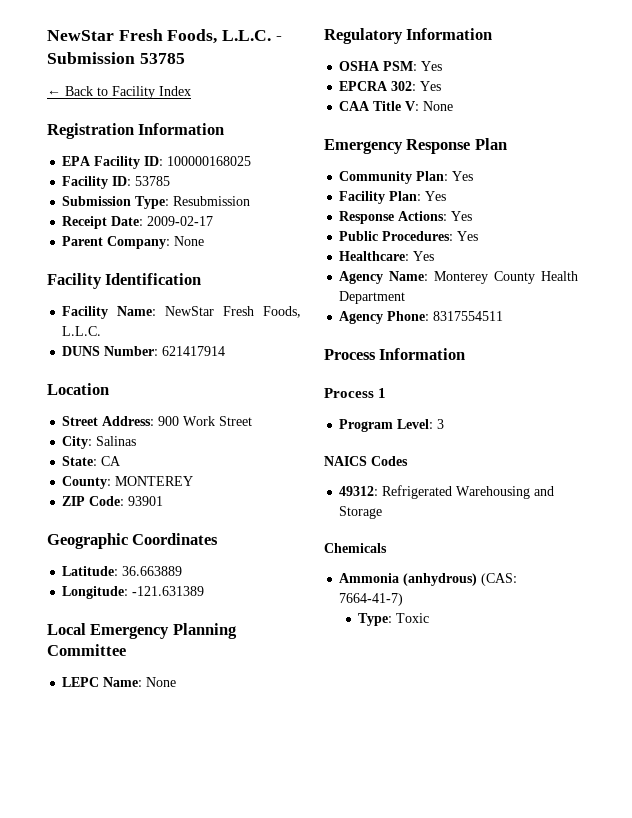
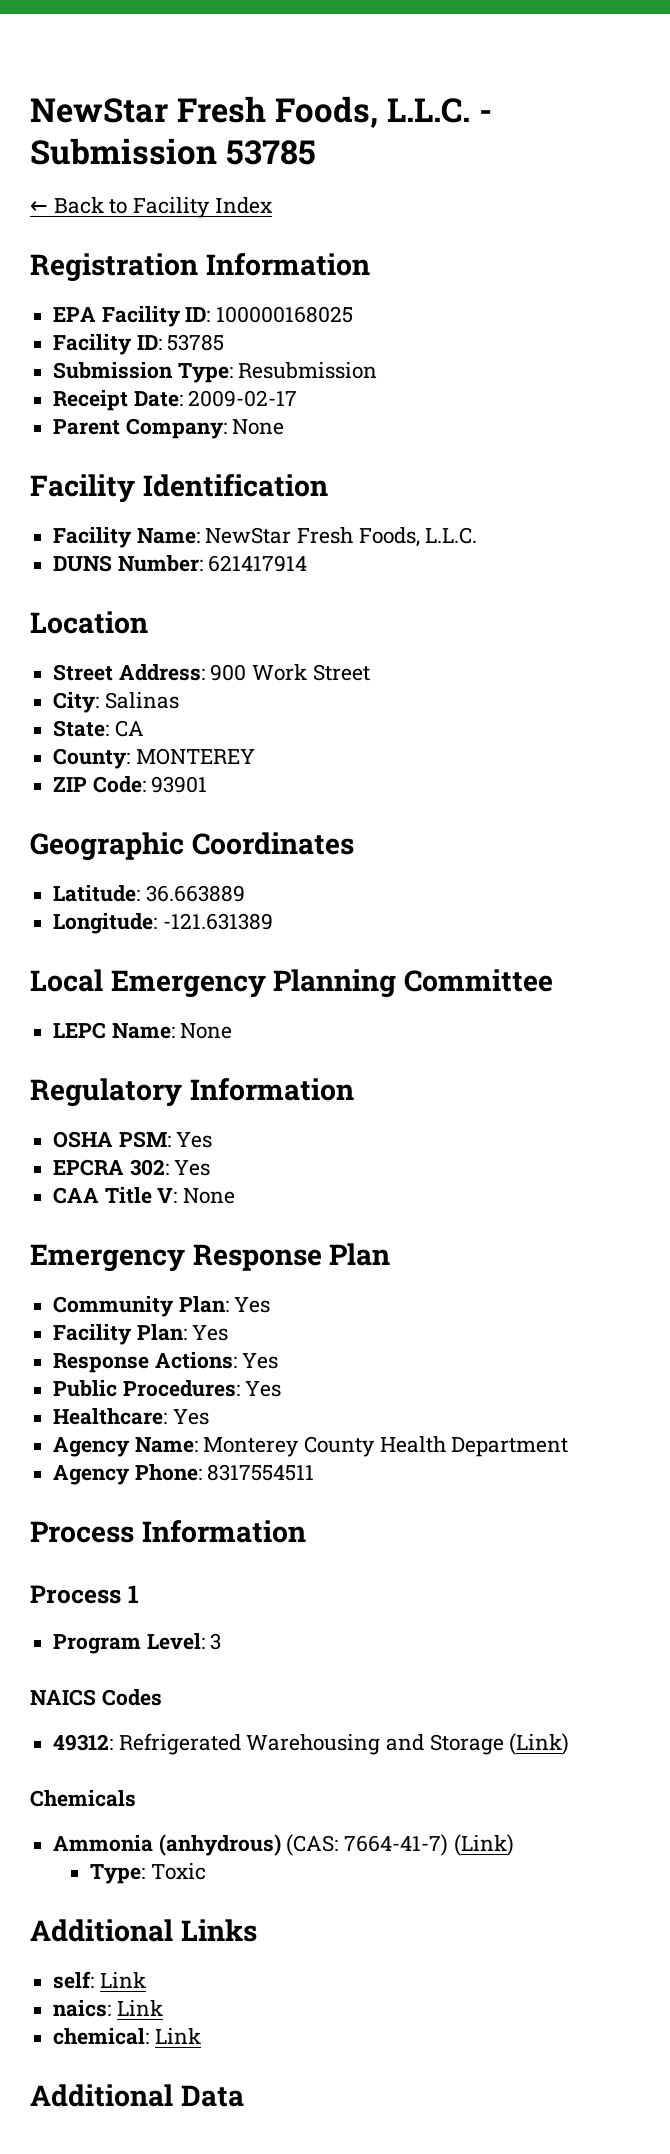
(383, 512) none -> [509,1733,570,1755] (Link)
(404, 599) none -> [453,1834,514,1856] (Link)
(430, 618) none -> [30,1919,257,1942] [53,1971,146,1989] [53,2000,163,2017] [53,2028,201,2045] [30,2084,244,2107] // Additional Links // self: Link // naics: Link // chemical: Link // Additional Data

